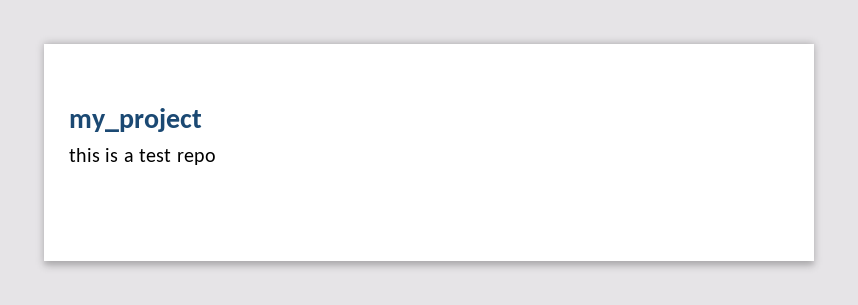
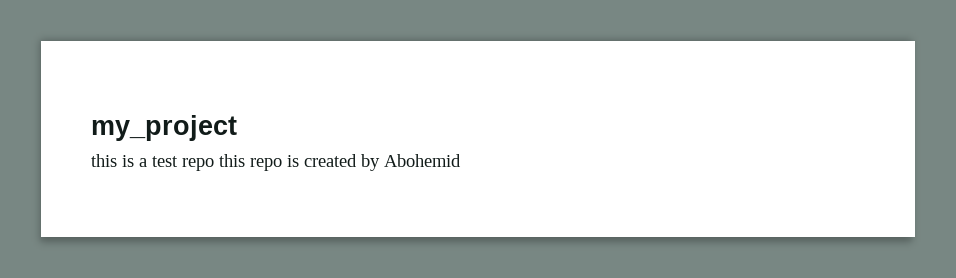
(216, 158) none -> [219,154,461,171] this repo is created by Abohemid

